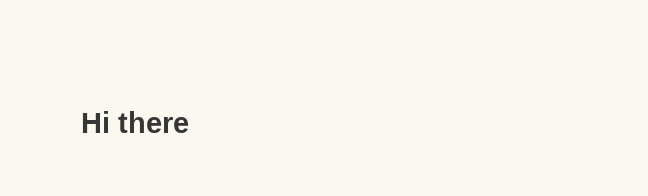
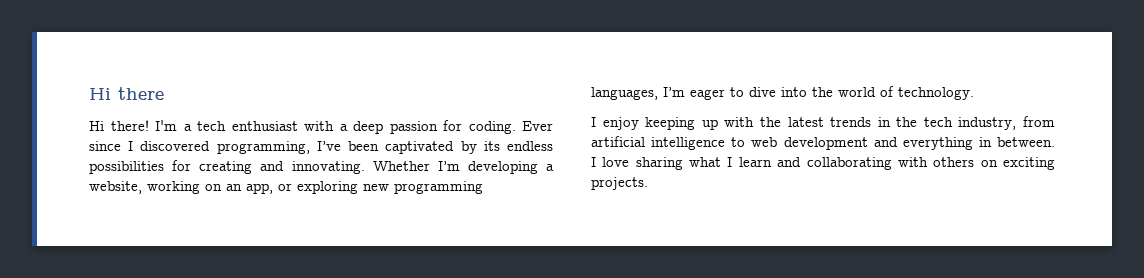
(189, 122) none -> [89,120,553,134] [89,141,553,154] [89,160,554,174] [89,181,483,194] [591,86,974,100] [591,116,1055,130] [591,136,1055,150] [591,157,1055,170] [591,177,648,190] // Hi there! I'm a tech enthusiast with a deep passion for coding. Ever since I discovered programming, I’ve been captivated by its endless possibilities for creating and innovating. Whether I’m developing a website, working on an app, or exploring new programming languages, I’m eager to dive into the world of technology. // I enjoy keeping up with the latest trends in the tech industry, from artificial intelligence to web development and everything in between. I love sharing what I learn and collaborating with others on exciting projects.

